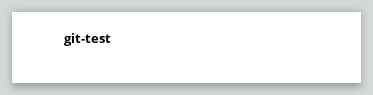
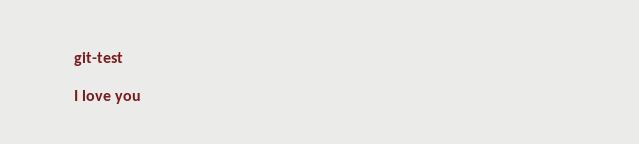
(111, 39) none -> [74,90,142,104] // I love you

